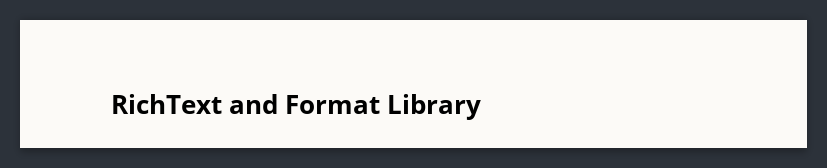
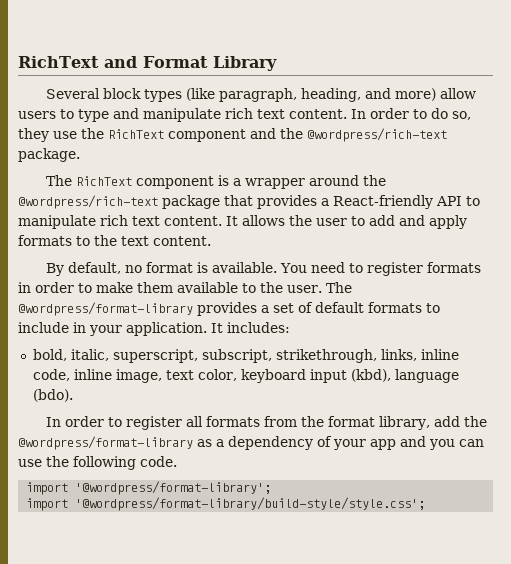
(481, 107) none -> [46,88,477,102] [18,108,471,122] [18,128,447,142] [18,148,80,162] [46,175,387,189] [18,195,480,209] [18,215,467,229] [18,235,211,246] [46,262,482,276] [18,282,352,293] [18,302,440,316] [18,322,290,336] [32,349,459,363] [32,369,459,383] [32,389,73,402] [46,416,488,430] [18,436,484,450] [18,456,177,470] [26,481,272,495] [26,497,426,511] // Several block types (like paragraph, heading, and more) allow users to type and manipulate rich text content. In order to do so, they use the RichText component and the @wordpress/rich-text package. // The RichText component is a wrapper around the @wordpress/rich-text package that provides a React-friendly API to manipulate rich text content. It allows the user to add and apply formats to the text content. // By default, no format is available. You need to register formats in order to make them available to the user. The @wordpress/format-library provides a set of default formats to include in your application. It includes: // bold, italic, superscript, subscript, strikethrough, links, inline code, inline image, text color, keyboard input (kbd), language (bdo). // In order to register all formats from the format library, add the @wordpress/format-library as a dependency of your app and you can use the following code. // import '@wordpress/format-library'; // import '@wordpress/format-library/build-style/style.css';

